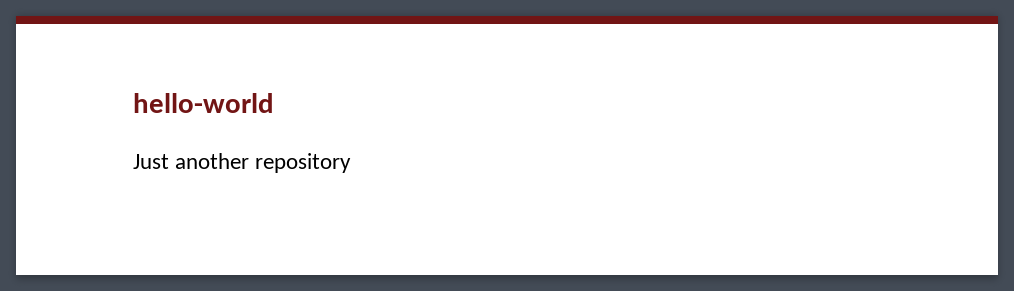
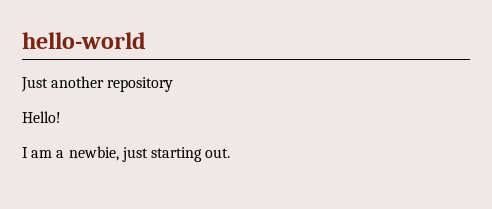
(352, 163) none -> [22,111,61,123] [22,146,231,162] // Hello! // I am a newbie, just starting out.

